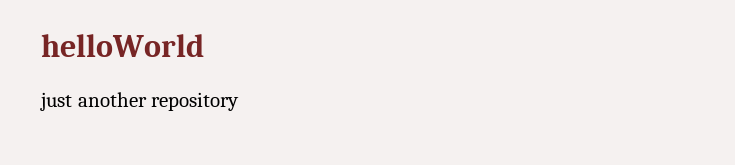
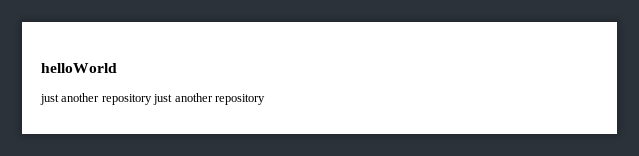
(240, 101) none -> [153,93,265,105] just another repository

